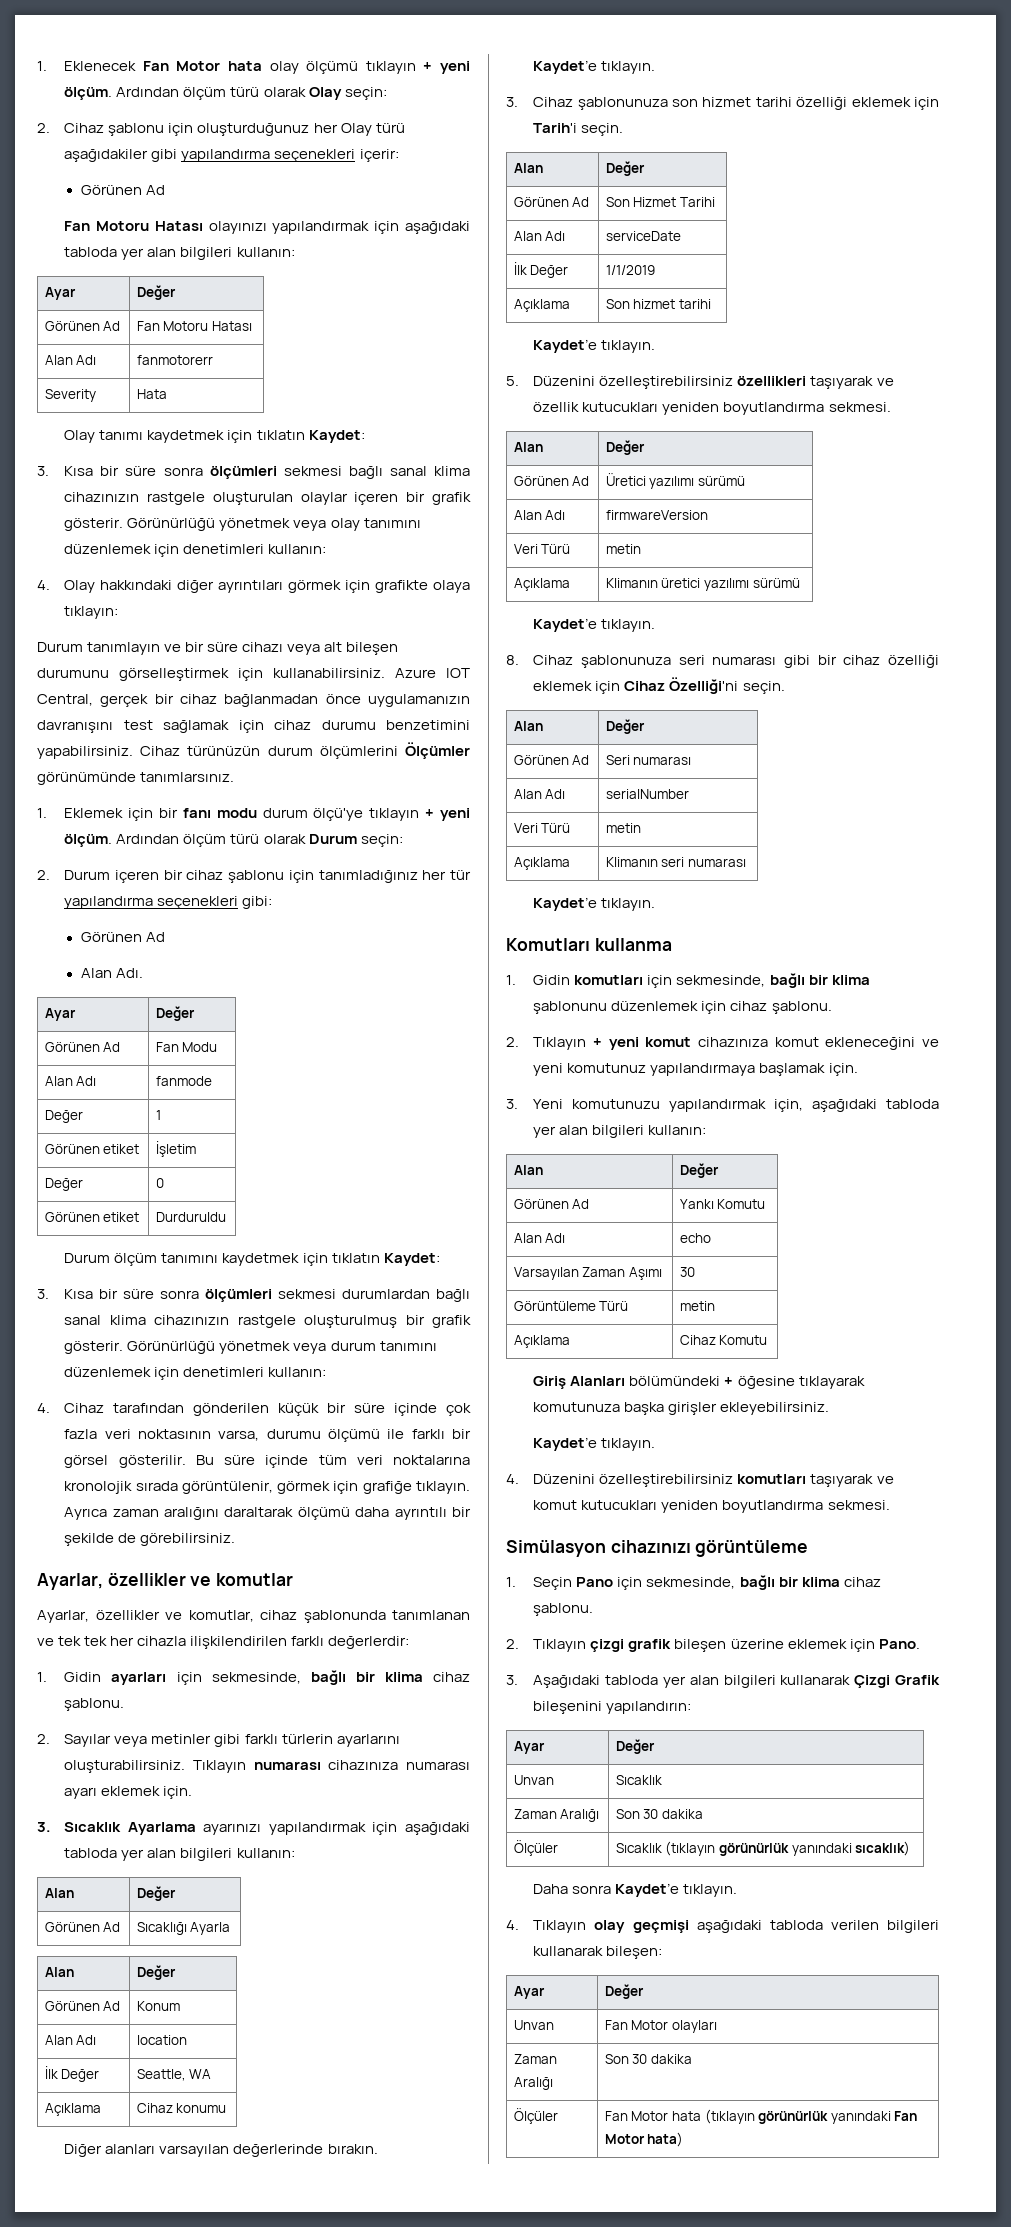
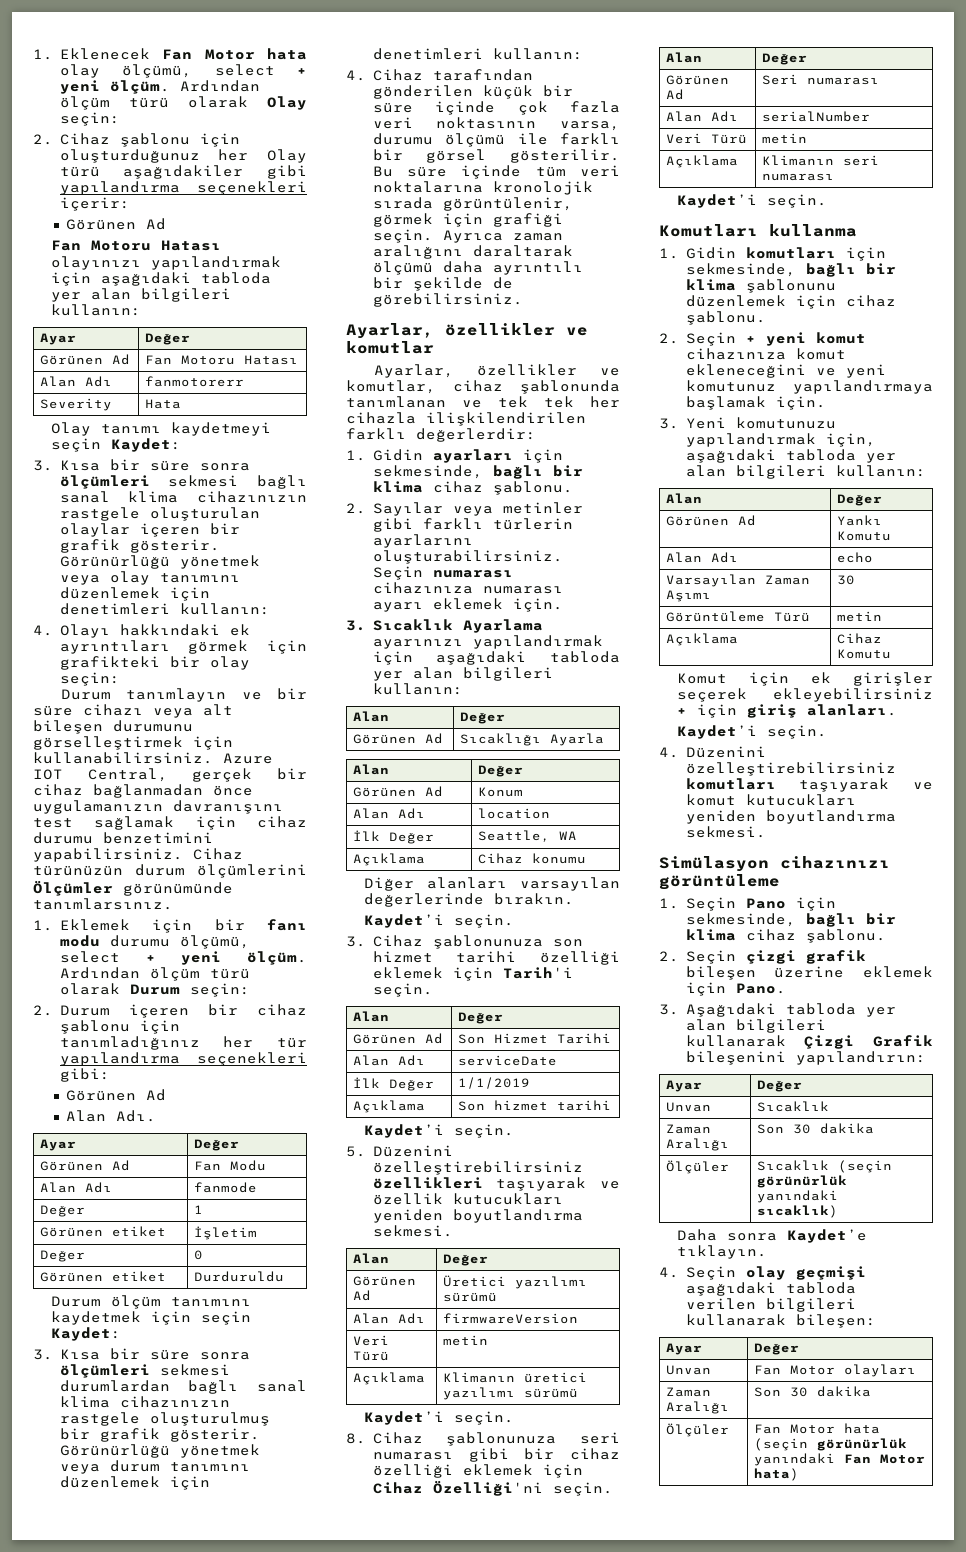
[306,61,416,74] ölçümü tıklayın -> [122,64,275,78] ölçümü, select
[147,430,305,443] kaydetmek için tıklatın -> [171,422,272,436] [51,438,102,452] kaydetmeyi seçin
[64,580,471,593] [64,606,119,619] Olay hakkındaki diğer ayrıntıları görmek için grafikte olaya tıklayın: -> [59,624,250,638] [59,640,307,654] [59,656,250,670] [59,672,120,686] Olayı hakkındaki ek ayrıntıları görmek için grafikteki bir olay seçin:
[262,808,420,821] durum ölçü'ye tıklayın -> [109,935,250,949] [59,951,120,963] durumu ölçümü, select
[331,1253,380,1263] tıklatın -> [201,1311,252,1325] seçin
[362,1481,470,1494] grafiğe tıklayın. -> [492,213,563,227] [372,229,433,243] grafiği seçin.
[192,1760,246,1773] Tıklayın -> [372,566,423,580] Seçin
[533,60,656,74] Kaydet’e tıklayın. -> [364,914,515,928] Kaydet’i seçin.
[533,339,656,353] Kaydet’e tıklayın. -> [364,1124,515,1138] Kaydet’i seçin.
[533,618,656,632] Kaydet’e tıklayın. -> [364,1411,515,1425] Kaydet’i seçin.
[533,897,656,911] Kaydet’e tıklayın. -> [677,194,828,208] Kaydet’i seçin.
[533,1037,587,1050] Tıklayın -> [685,332,736,346] Seçin
[533,1376,865,1389] [533,1402,830,1415] [533,1437,656,1451] Giriş Alanları bölümündeki + öğesine tıklayarak komutunuza başka girişler ekleyebilirsiniz. // Kaydet’e tıklayın. -> [677,672,933,686] [677,688,933,702] [677,704,898,718] [677,725,828,739] Komut için ek girişler seçerek ekleyebilirsiniz + için giriş alanları. // Kaydet’i seçin.
[533,1639,587,1652] Tıklayın -> [685,950,736,964] Seçin
[665,1841,716,1856] (tıklayın -> [838,1160,893,1173] (seçin
[533,1920,587,1933] Tıklayın -> [685,1266,736,1280] Seçin
[704,2109,755,2124] (tıklayın -> [754,1438,809,1451] (seçin

